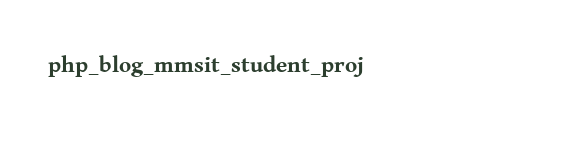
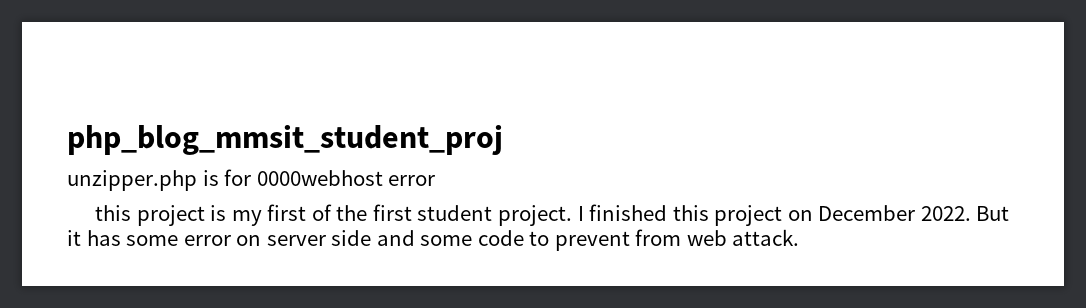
(364, 66) none -> [67,169,436,191] [95,204,1010,226] [67,229,800,251] // unzipper.php is for 0000webhost error // this project is my first of the first student project. I finished this project on December 2022. But it has some error on server side and some code to prevent from web attack.

